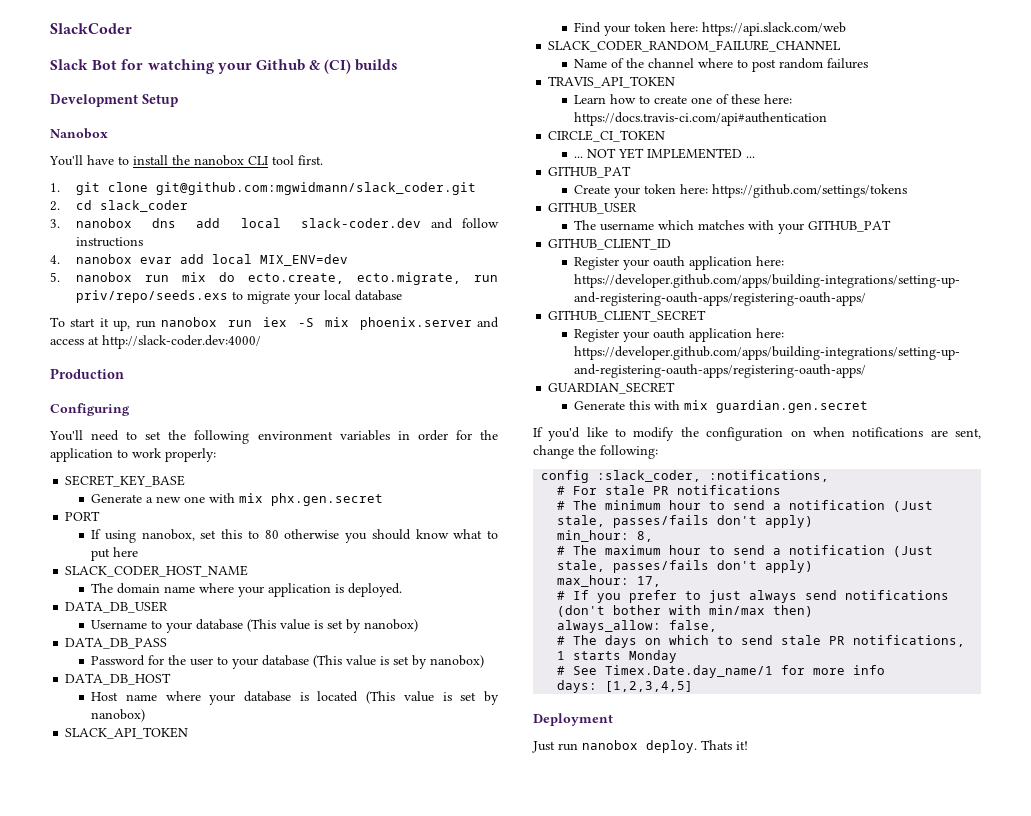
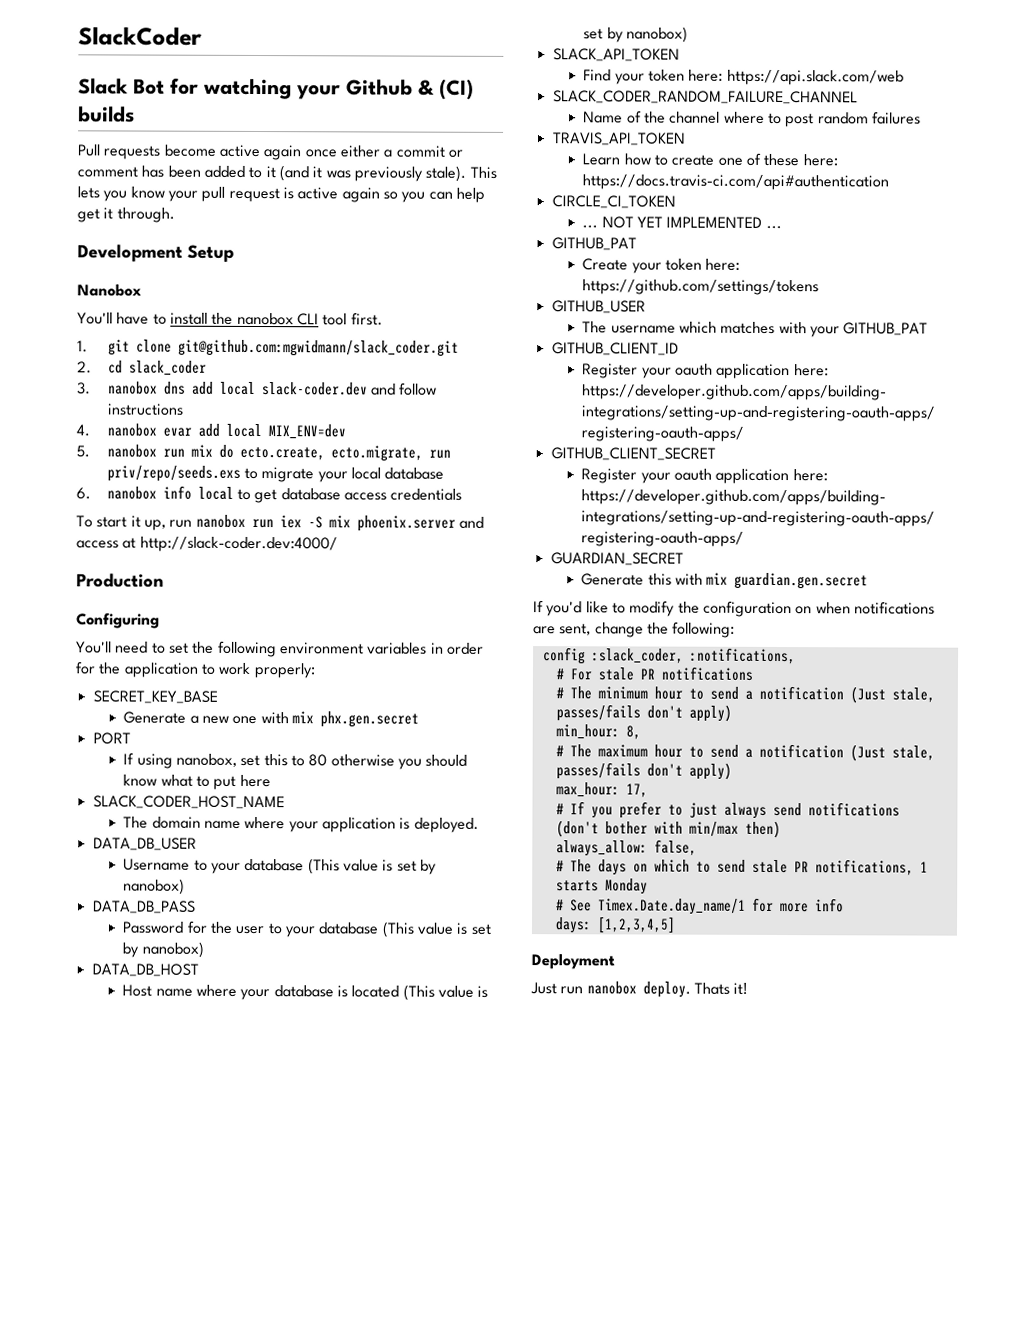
(399, 65) none -> [77,144,463,161] [77,165,497,182] [77,186,485,203] [77,207,175,223] // Pull requests become active again once either a commit or comment has been added to it (and it was previously stale). This lets you know your pull request is active again so you can help get it through.
(402, 295) none -> [76,485,463,504] // 6. nanobox info local to get database access credentials

